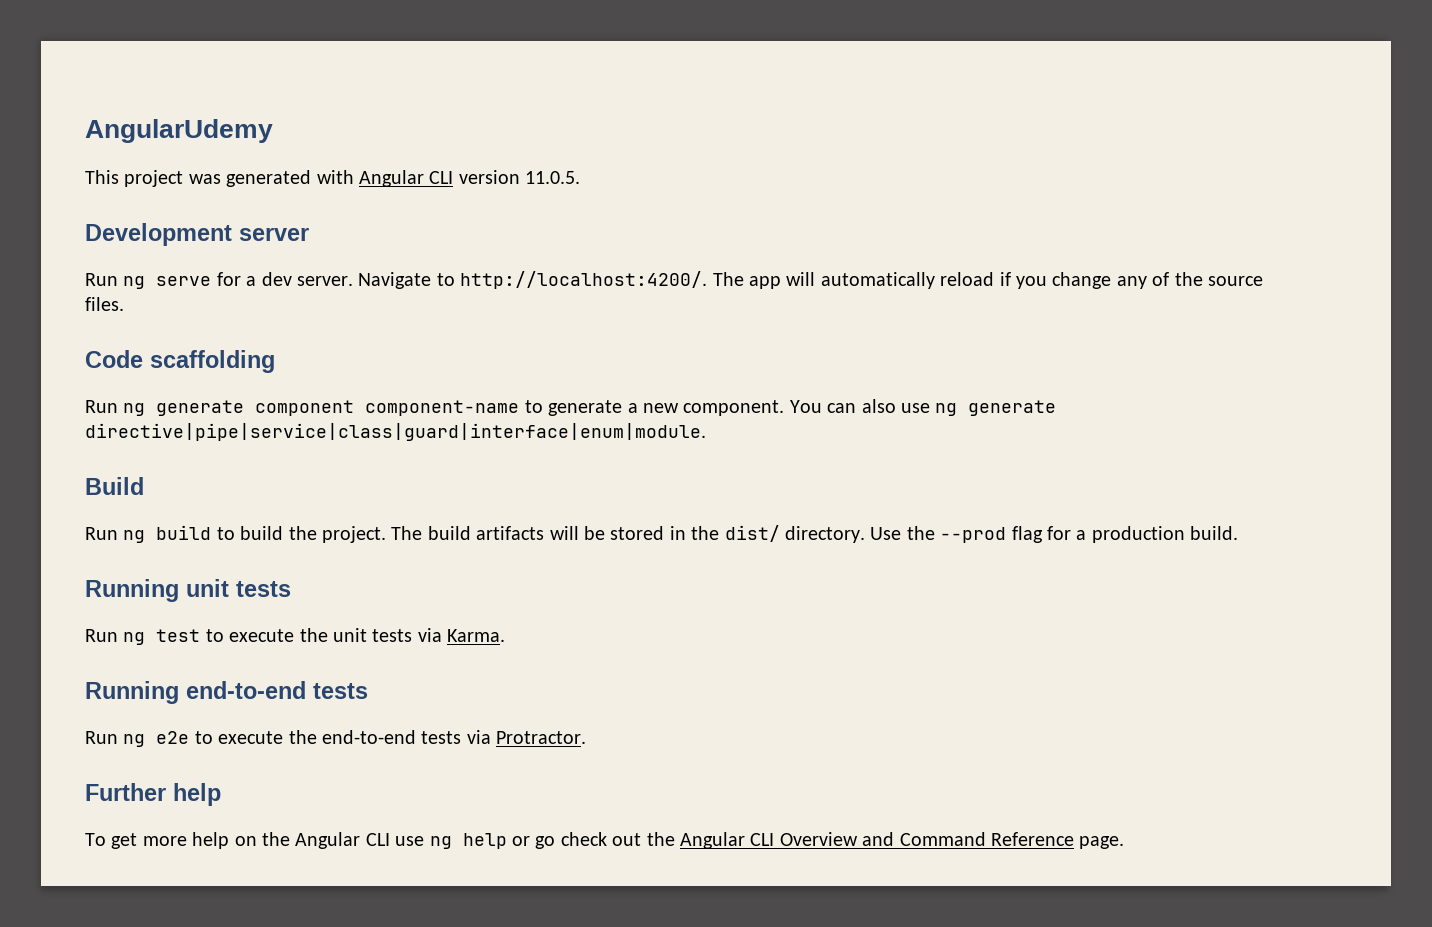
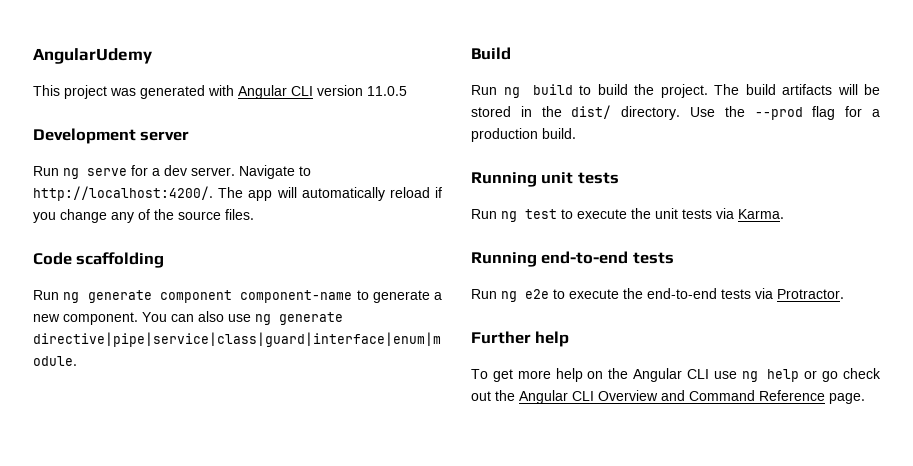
[525,171,581,184] 11.0.5. -> [367,86,407,96] 11.0.5

